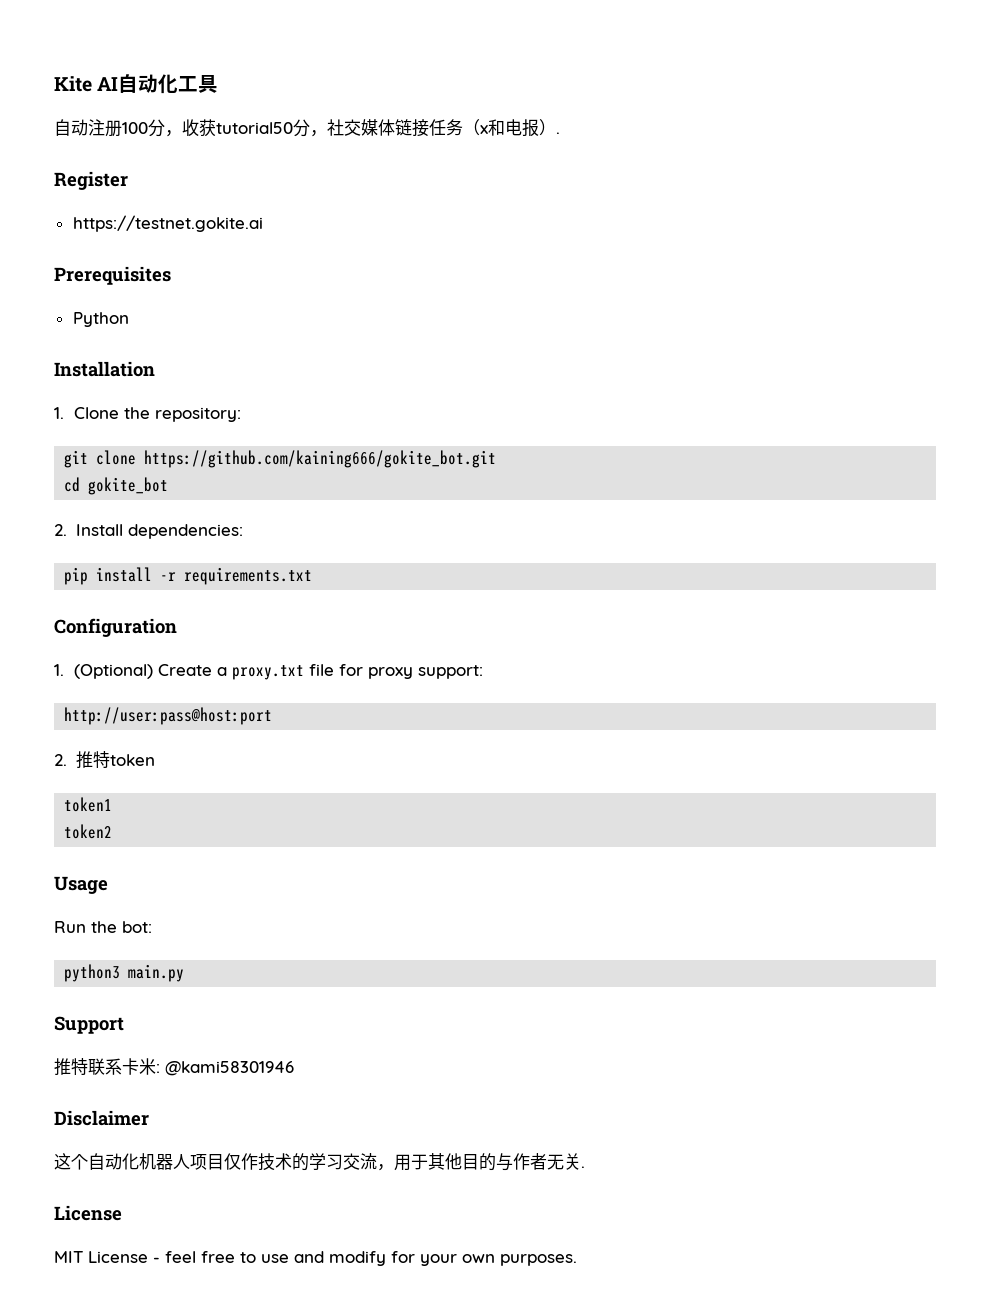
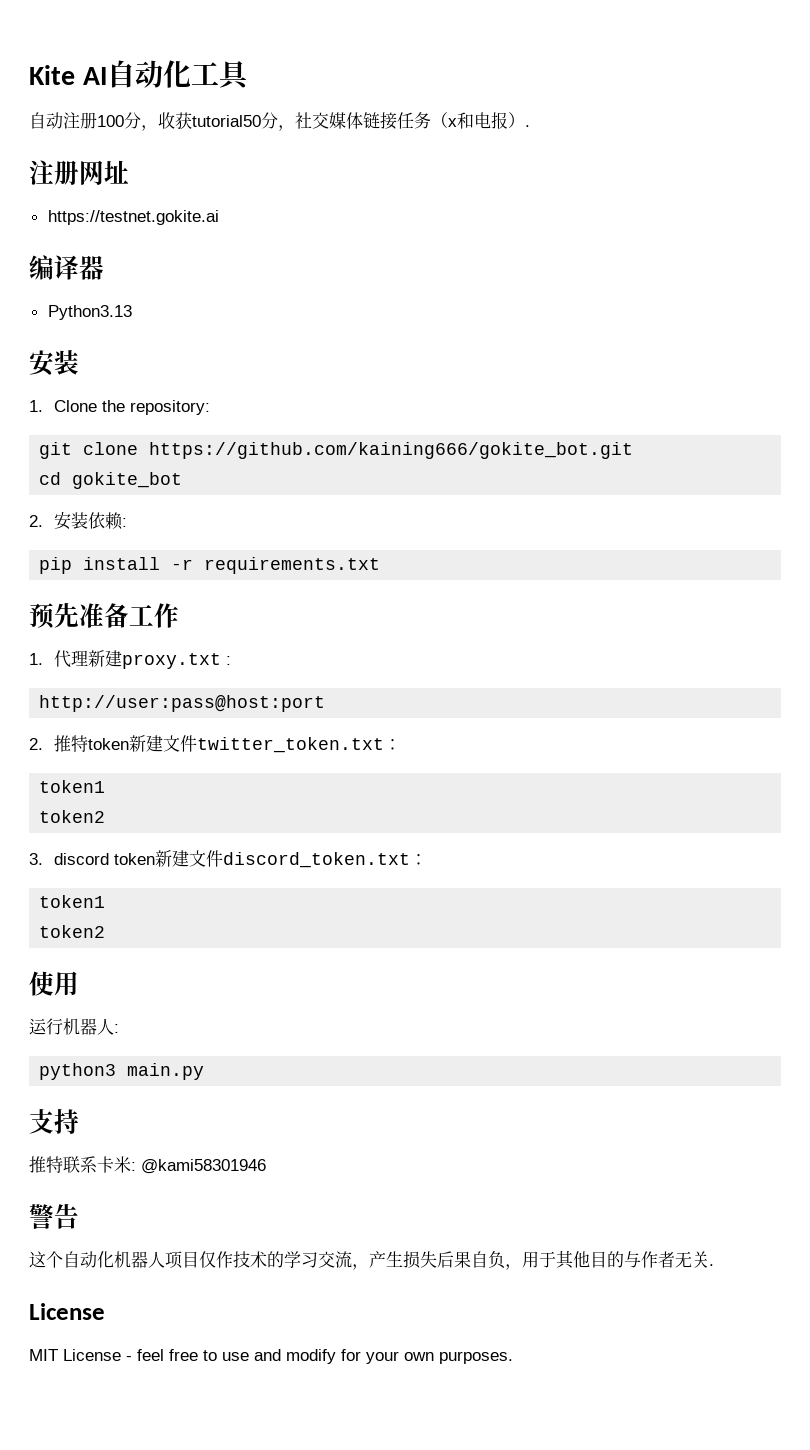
[54,171,128,190] Register -> [29,160,129,185] 注册网址
[54,266,171,285] [72,312,129,327] [54,361,155,377] Prerequisites // Python // Installation -> [29,255,104,280] [47,305,132,320] [29,350,79,376] 编译器 // Python3.13 // 安装
[75,524,243,539] Install dependencies: -> [54,512,128,530] 安装依赖:
[54,618,177,637] [54,664,483,680] Configuration // 1. (Optional) Create a proxy.txt file for proxy support: -> [29,603,179,629] [29,650,232,669] 预先准备工作 // 1.代理新建proxy.txt :
[64,797,113,812] [64,824,113,839] [54,876,108,894] [54,921,152,933] // token1 // token2 // Usage // Run the bot: -> [129,735,402,753] [39,780,106,793] [39,810,106,823] [29,850,428,868] [39,895,106,908] [39,925,106,938] [29,971,79,996] [29,1018,119,1035] 新建文件twitter_token.txt： // token1 // token2 // 3. discord token新建文件discord_token.txt： // token1 // token2 // 使用 // 运行机器人:
[54,1016,124,1034] Support -> [29,1109,79,1134] 支持
[54,1110,149,1126] Disclaimer -> [29,1204,79,1229] 警告
(394, 1167) none -> [369,1251,522,1270] 产生损失后果自负，

